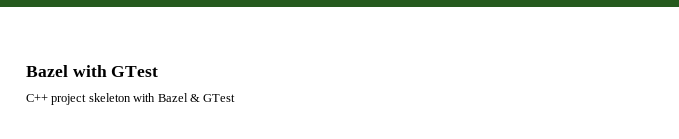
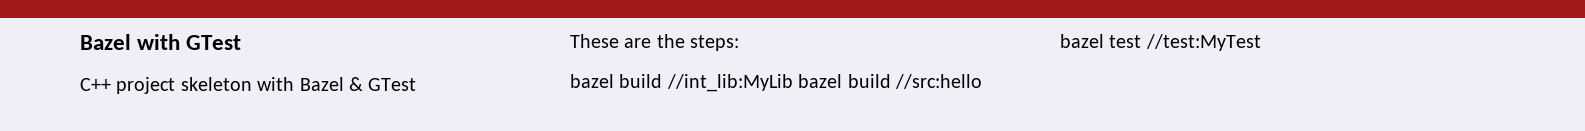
(236, 98) none -> [570,34,740,51] [570,74,982,92] [1060,34,1261,51] // These are the steps: // bazel build //int_lib:MyLib bazel build //src:hello bazel test //test:MyTest

